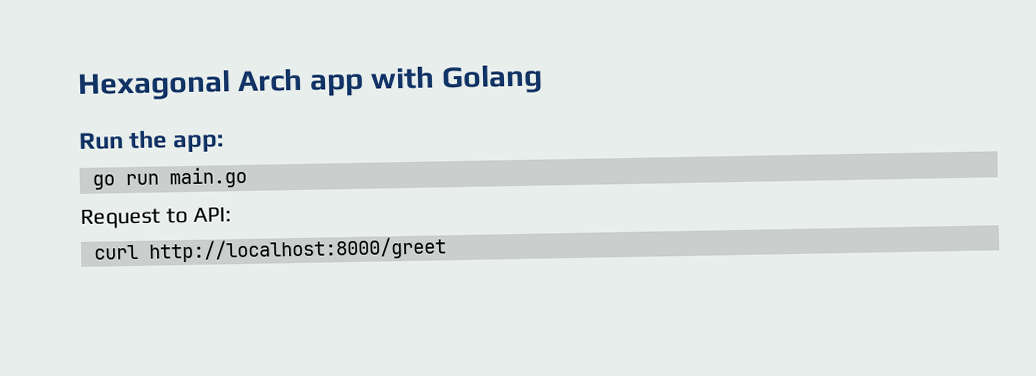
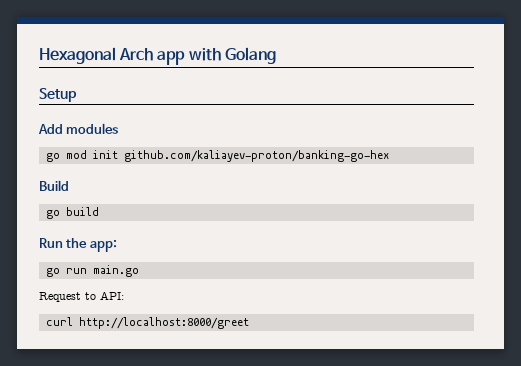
(544, 79) none -> [39,88,77,102] [38,123,119,134] [45,150,389,162] [39,180,69,191] [45,207,99,219] // Setup // Add modules // go mod init github.com/kaliayev-proton/banking-go-hex // Build // go build

